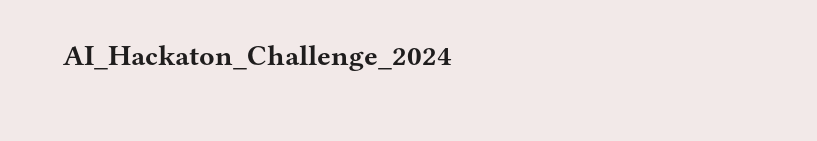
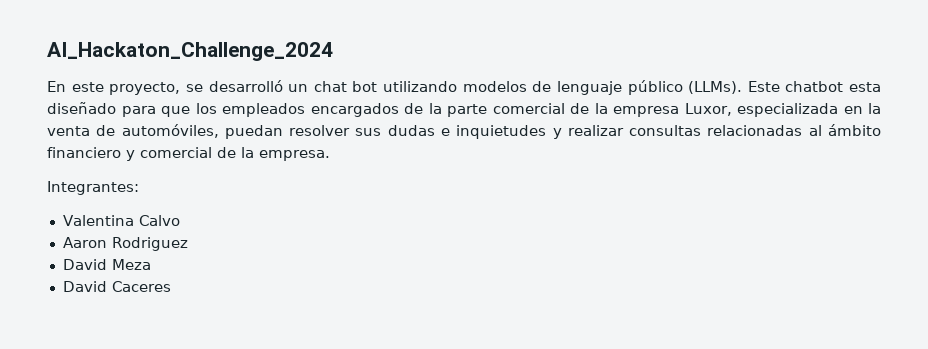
(452, 58) none -> [47,80,881,95] [47,102,881,117] [47,124,882,139] [47,147,330,161] [47,181,139,195] [62,215,180,226] [62,237,188,251] [62,259,151,270] [62,281,171,292] // En este proyecto, se desarrolló un chat bot utilizando modelos de lenguaje público (LLMs). Este chatbot esta diseñado para que los empleados encargados de la parte comercial de la empresa Luxor, especializada en la venta de automóviles, puedan resolver sus dudas e inquietudes y realizar consultas relacionadas al ámbito financiero y comercial de la empresa. // Integrantes: // Valentina Calvo // Aaron Rodriguez // David Meza // David Caceres

